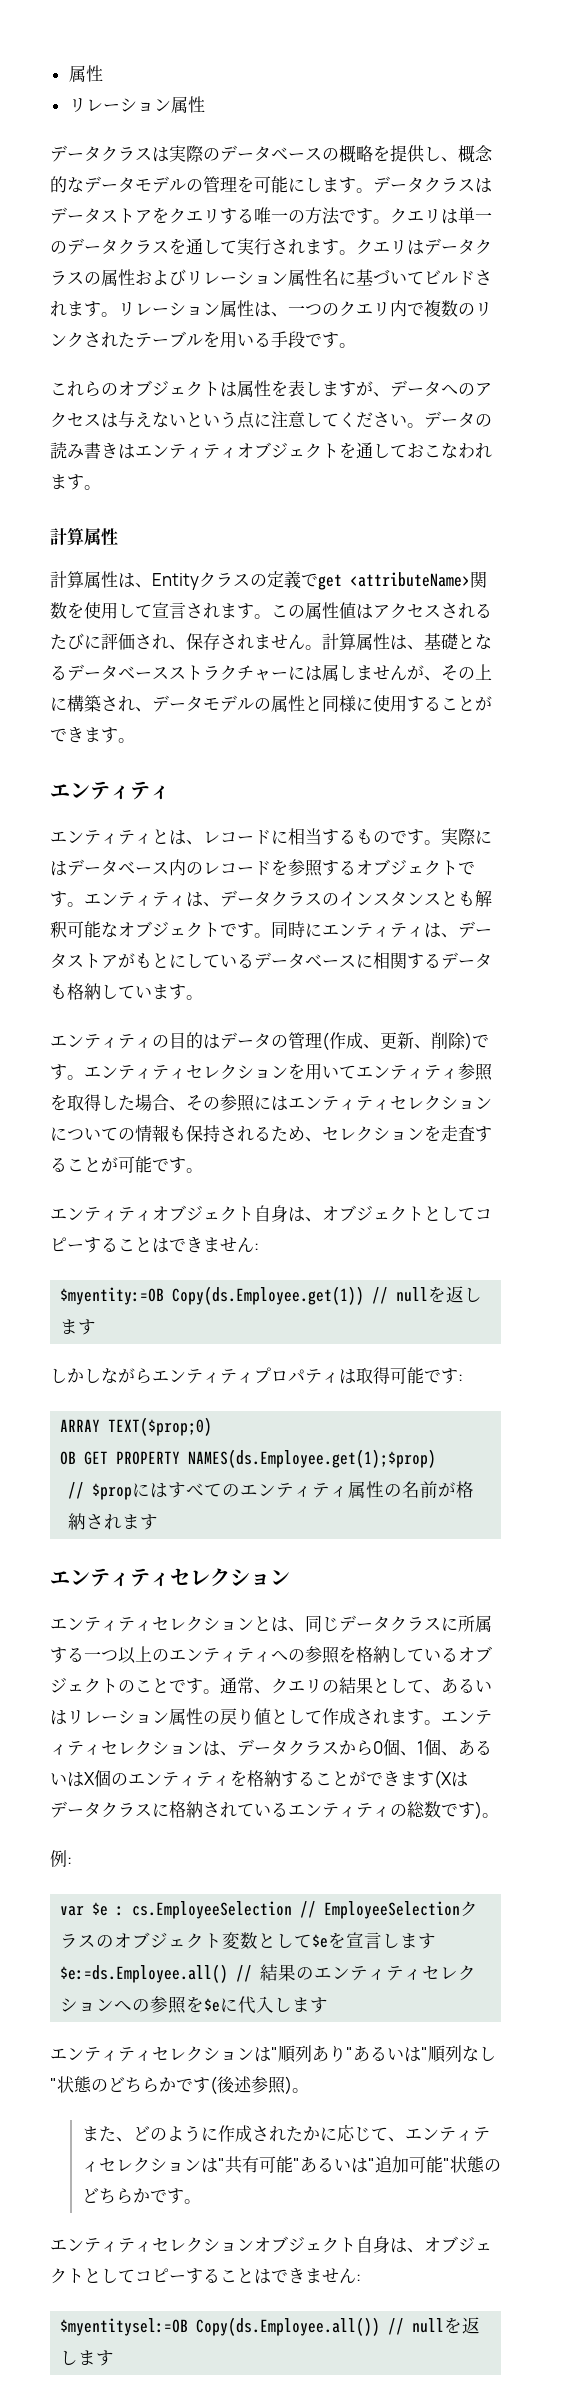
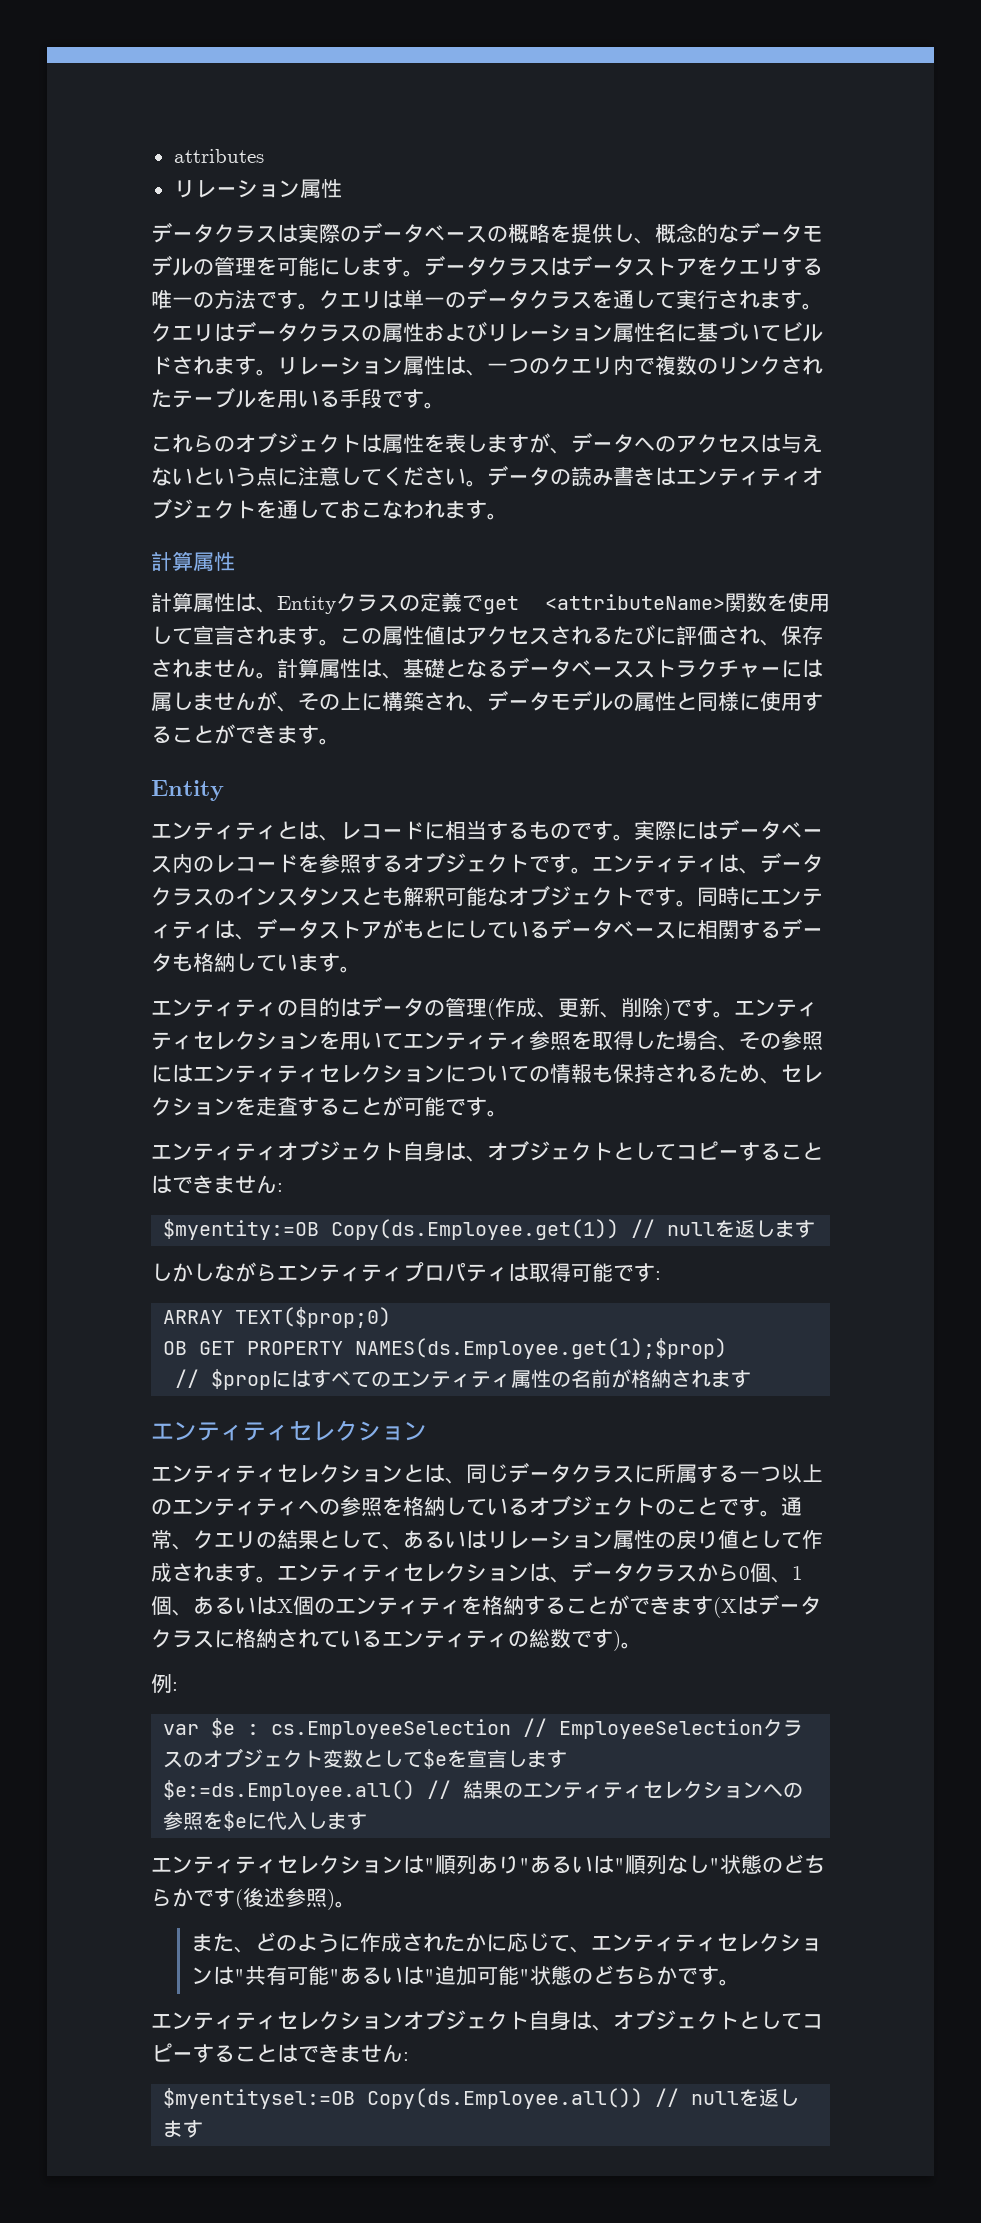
[68,65,103,82] 属性 -> [173,149,264,163] attributes
[50,781,170,800] エンティティ -> [151,780,224,801] Entity

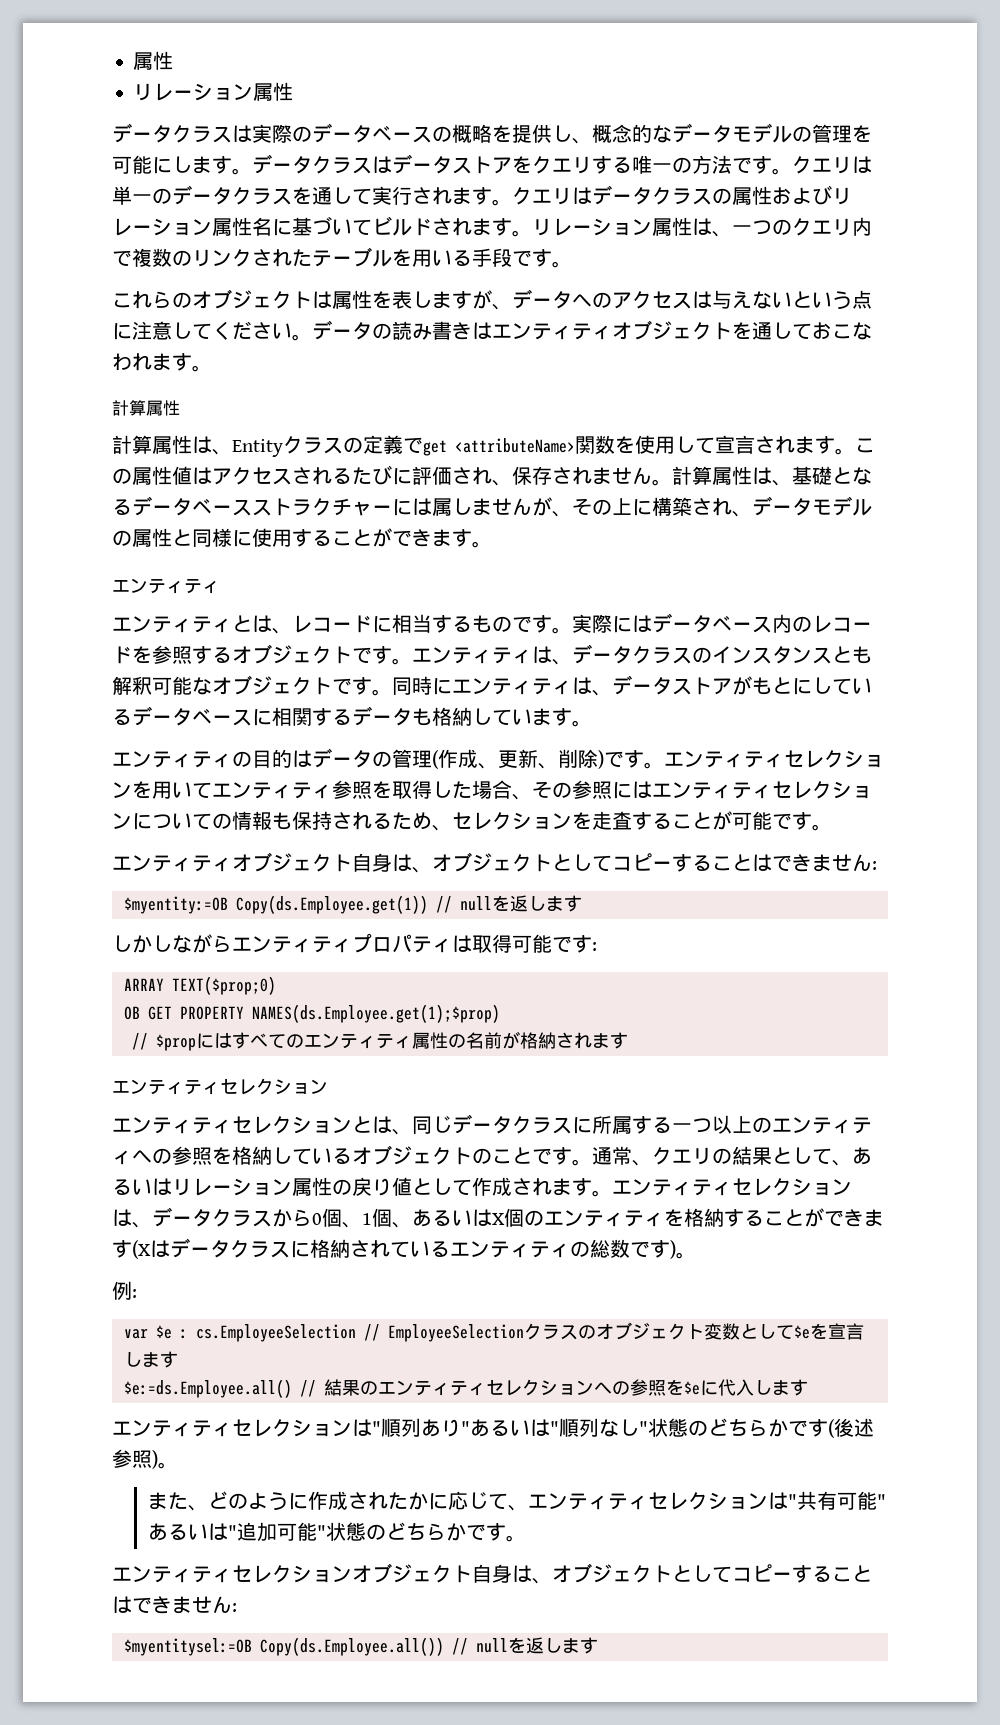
[173,149,264,163] attributes -> [133,51,174,70] 属性
[151,780,224,801] Entity -> [112,578,220,594] エンティティ

